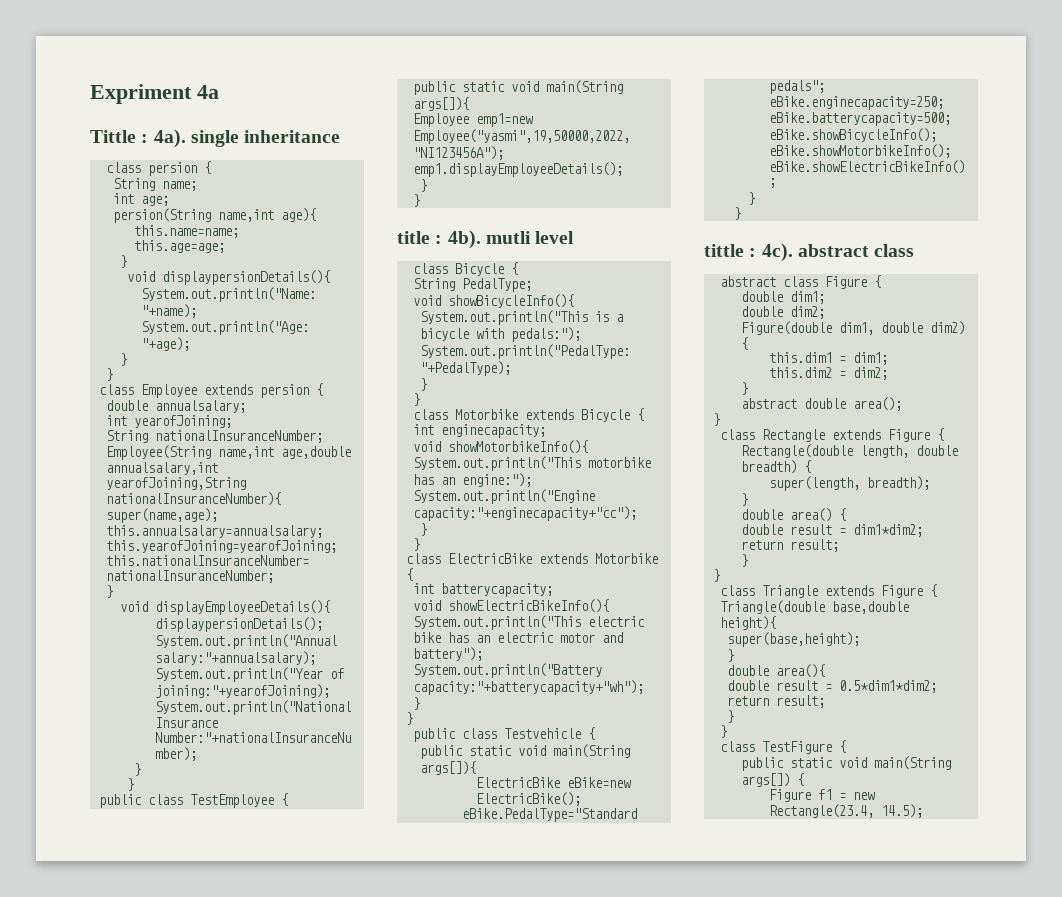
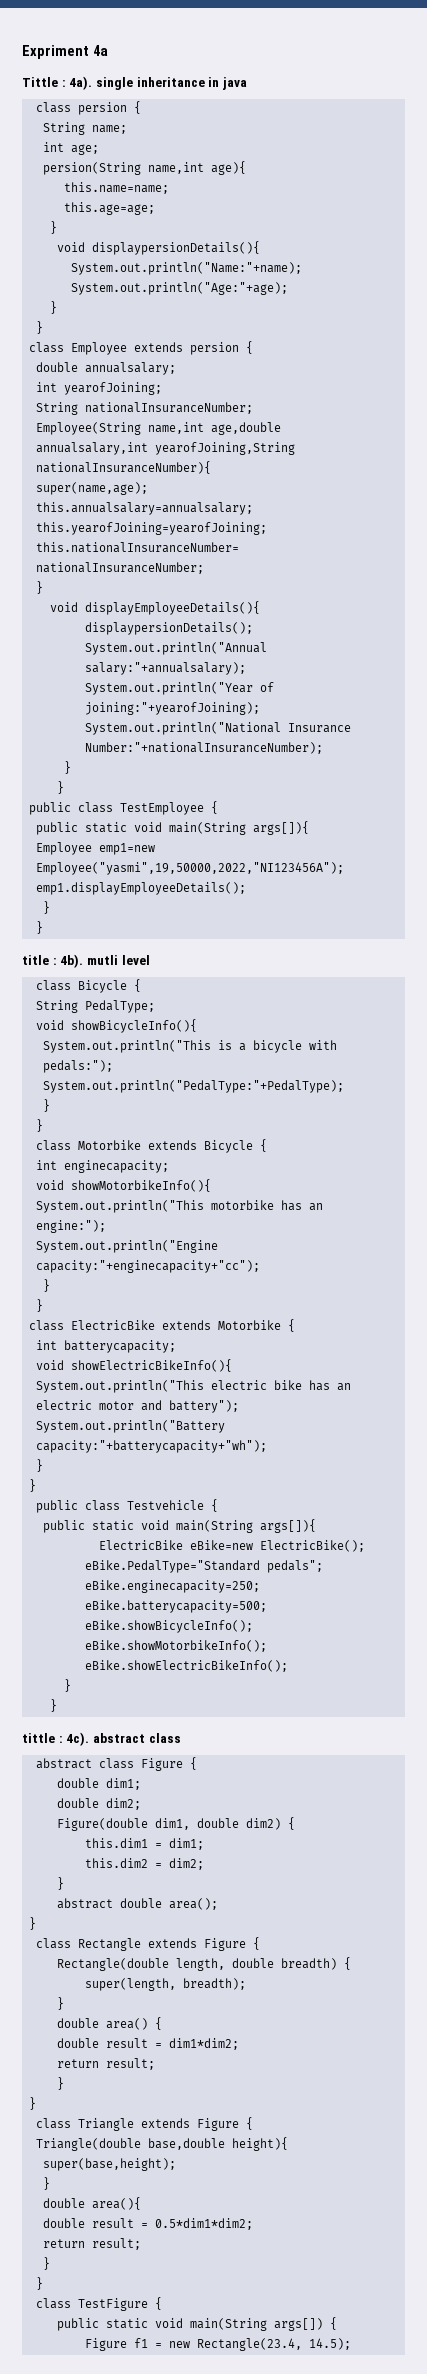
(341, 136) none -> [208,77,247,90] in java

